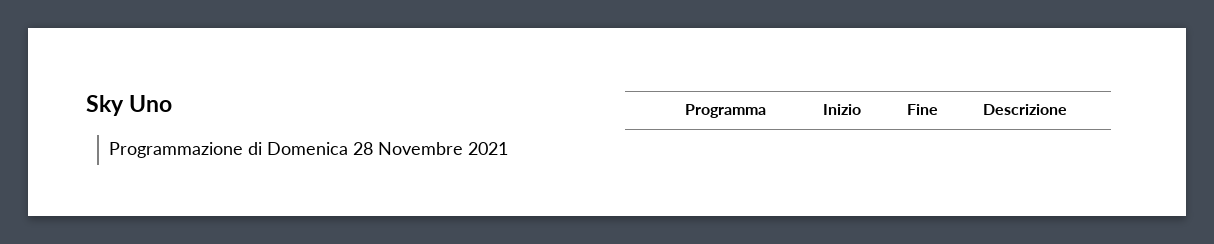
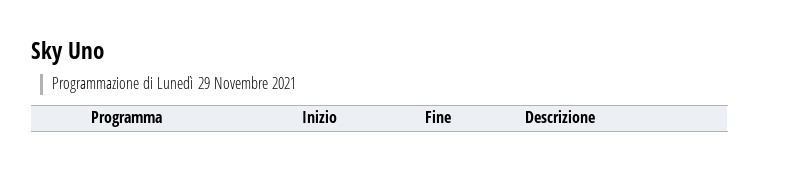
[267,142,374,155] Domenica 28 -> [157,76,210,89] Lunedì 29

